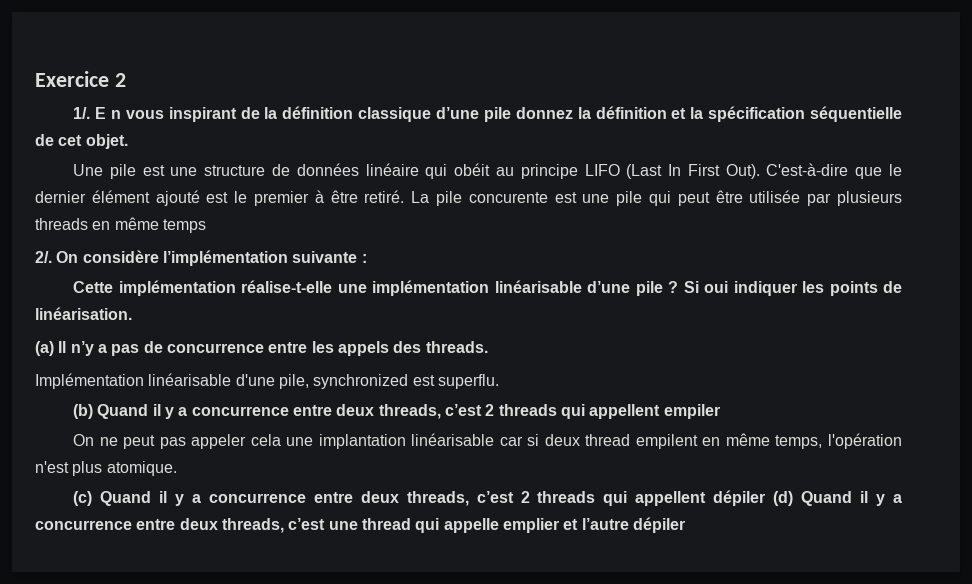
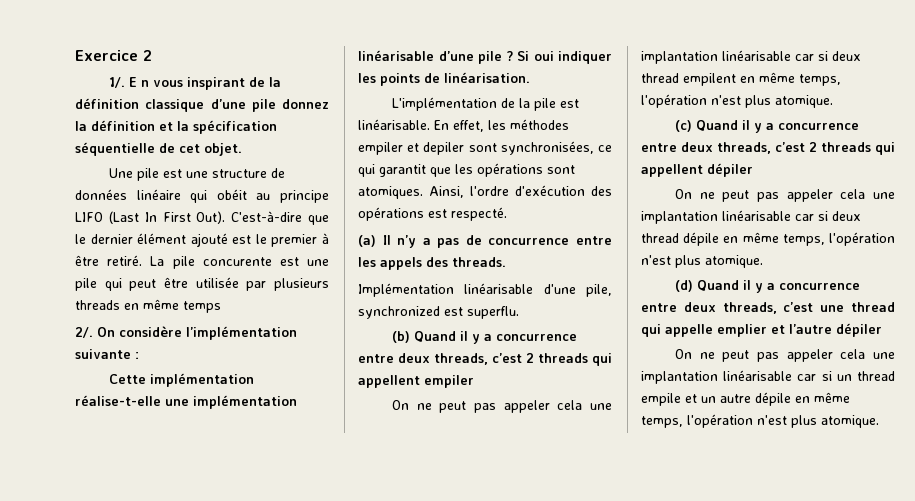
(132, 313) none -> [391,97,579,111] [358,119,569,132] [358,141,612,155] [358,163,575,177] [358,185,612,199] [358,207,507,221] // L'implémentation de la pile est linéarisable. En effet, les méthodes empiler et depiler sont synchronisées, ce qui garantit que les opérations sont atomiques. Ainsi, l'ordre d'exécution des opérations est respecté.
(766, 498) none -> [674,189,895,202] [641,210,861,224] [641,232,895,246] [641,255,763,268] // On ne peut pas appeler cela une implantation linéarisable car si deux thread dépile en même temps, l'opération n'est plus atomique. //
(685, 525) none -> [674,349,895,362] [641,370,895,384] [641,392,850,406] [641,414,879,428] // On ne peut pas appeler cela une implantation linéarisable car si un thread empile et un autre dépile en même temps, l'opération n'est plus atomique.

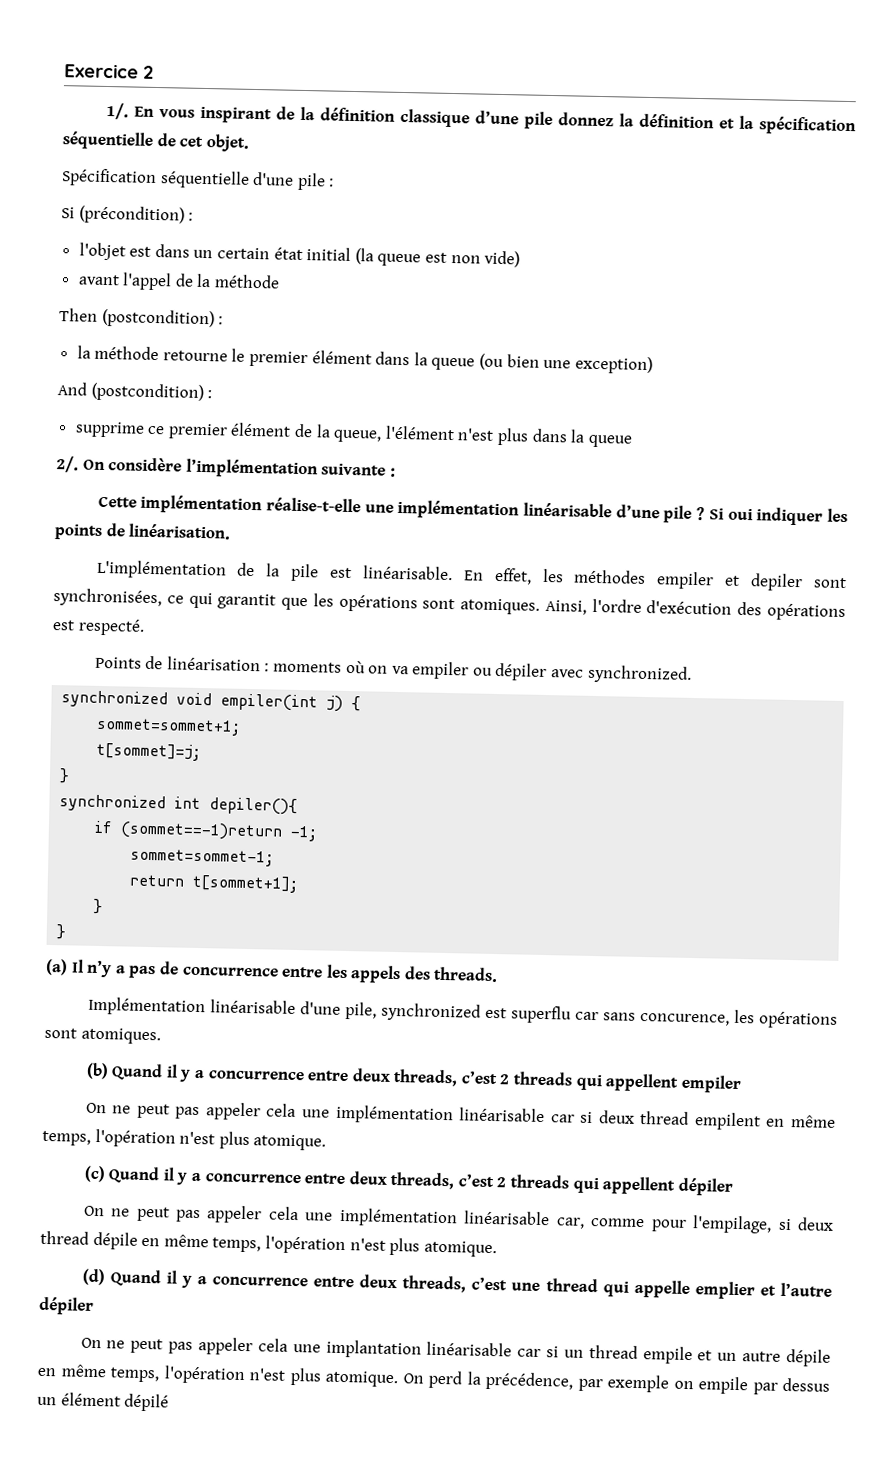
[128,77,149,87] E n -> [133,106,154,117] En
[108,168,285,181] [75,189,329,203] [75,211,329,225] [75,233,330,247] [75,255,329,269] [75,277,329,291] [75,299,221,313] Une pile est une structure de données linéaire qui obéit au principe LIFO (Last In First Out). C'est-à-dire que le dernier élément ajouté est le premier à être retiré. La pile concurente est une pile qui peut être utilisée par plusieurs threads en même temps -> [61,168,335,191] [61,205,194,225] [78,242,521,268] [77,272,281,291] [59,308,224,329] [76,345,653,375] [57,382,213,403] [74,421,632,448] Spécification séquentielle d'une pile : // Si (précondition) : // l'objet est dans un certain état initial (la queue est non vide) // avant l'appel de la méthode // Then (postcondition) : // la méthode retourne le premier élément dans la queue (ou bien une exception) // And (postcondition) : // supprime ce premier élément de la queue, l'élément n'est plus dans la queue
(507, 214) none -> [94,655,692,684] [61,690,362,712] [96,717,242,736] [96,742,202,762] [59,768,71,784] [59,794,299,816] [94,820,319,842] [130,848,275,867] [129,874,299,894] [93,898,104,915] [56,924,67,940] // Points de linéarisation : moments où on va empiler ou dépiler avec synchronized. // synchronized void empiler(int j) { // sommet=sommet+1; // t[sommet]=j; // } // synchronized int depiler(){ // if (sommet==-1)return -1; // sommet=sommet-1; // return t[sommet+1]; // } // }
[467,306,519,319] superflu. -> [510,1005,838,1029] [44,1027,161,1045] superflu car sans concurence, les opérations sont atomiques.
[641,51,718,64] implantation -> [335,1104,454,1125] implémentation
[641,210,814,224] implantation linéarisable car -> [338,1207,773,1234] implémentation linéarisable car, comme pour l'empilage,
(879, 421) none -> [402,1370,830,1395] [37,1392,170,1412] On perd la précédence, par exemple on empile par dessus un élément dépilé

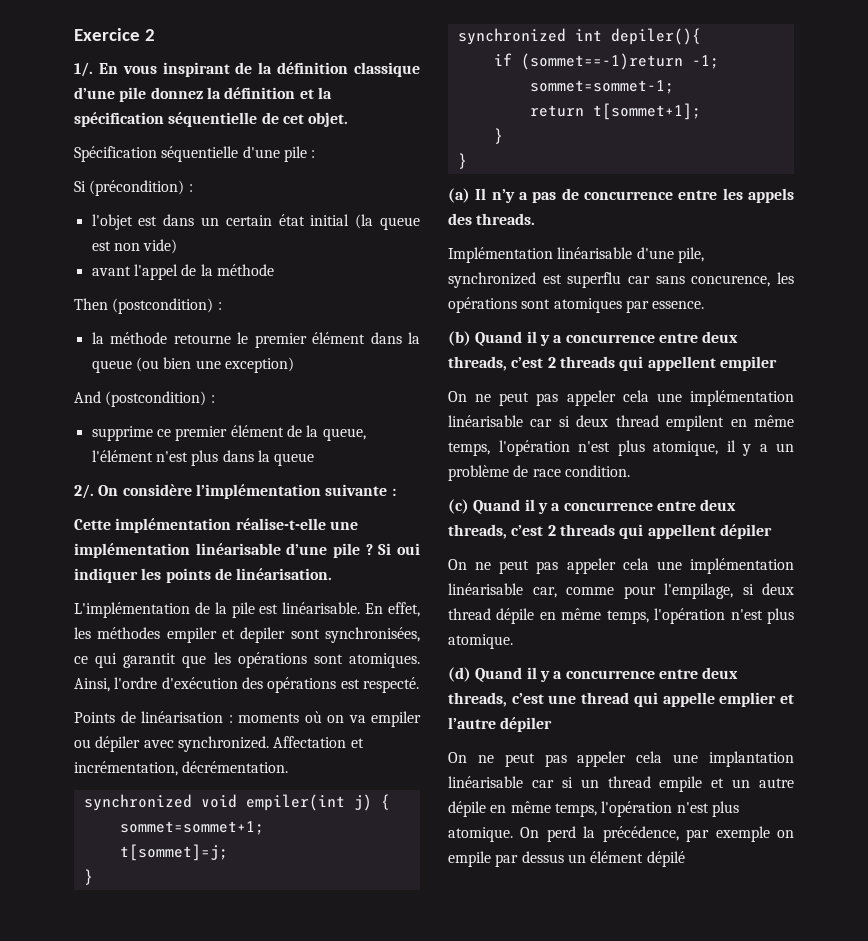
(692, 674) none -> [273,736,364,748] [74,761,289,776] Affectation et incrémentation, décrémentation.
[80,1027,161,1045] atomiques. -> [553,298,705,313] atomiques par essence.
[253,1134,327,1151] atomique. -> [653,440,794,456] [448,465,630,481] atomique, il y a un problème de race condition.

